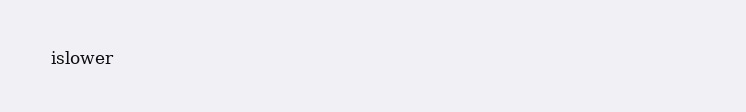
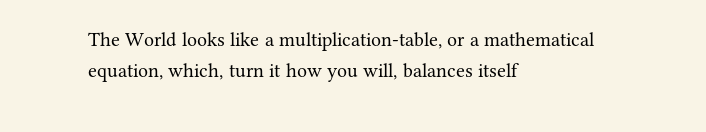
[51,51,114,64] islower -> [88,32,596,51] [88,63,520,82] The World looks like a multiplication-table, or a mathematical equation, which, turn it how you will, balances itself

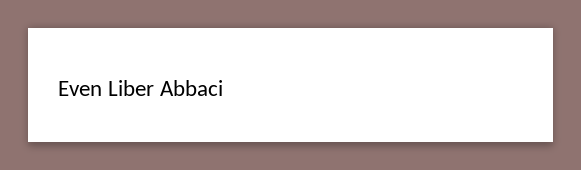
[88,32,596,51] [88,63,520,82] The World looks like a multiplication-table, or a mathematical equation, which, turn it how you will, balances itself -> [58,80,224,96] Even Liber Abbaci

